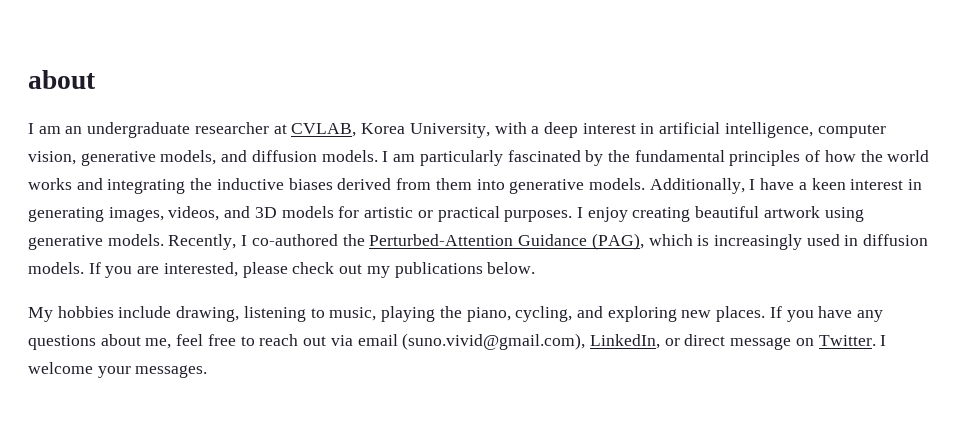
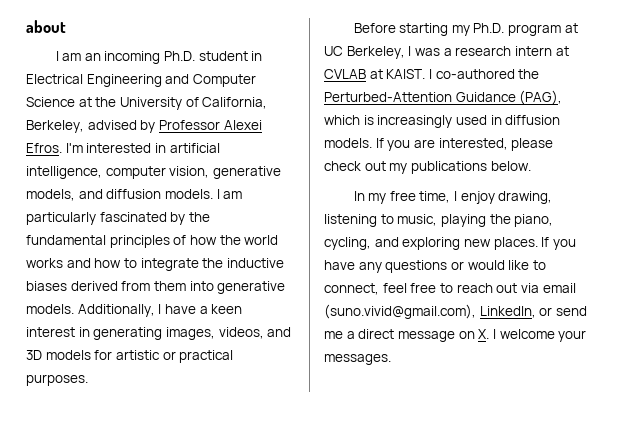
[87,122,636,138] undergraduate researcher at CVLAB, Korea University, with a deep interest -> [104,51,263,64] [26,74,256,87] [26,97,268,110] [26,120,262,133] [26,143,152,153] incoming Ph.D. student in Electrical Engineering and Computer Science at the University of California, Berkeley, advised by Professor Alexei Efros. I'm interested
[107,179,186,194] integrating -> [94,258,199,271] how to integrate
[576,206,864,222] [28,234,237,250] I enjoy creating beautiful artwork using generative models. Recently, -> [353,23,578,36] [324,46,569,59] [324,69,426,79] // Before starting my Ph.D. program at UC Berkeley, I was a research intern at CVLAB at KAIST.
[28,306,172,322] My hobbies include -> [353,191,495,204] In my free time, I enjoy
[100,334,172,349] about me, -> [450,260,546,270] [324,283,379,295] or would like to connect,
(680, 342) none -> [555,306,587,316] [324,331,355,339] send me a
[818,335,876,346] Twitter. -> [478,329,490,339] X.

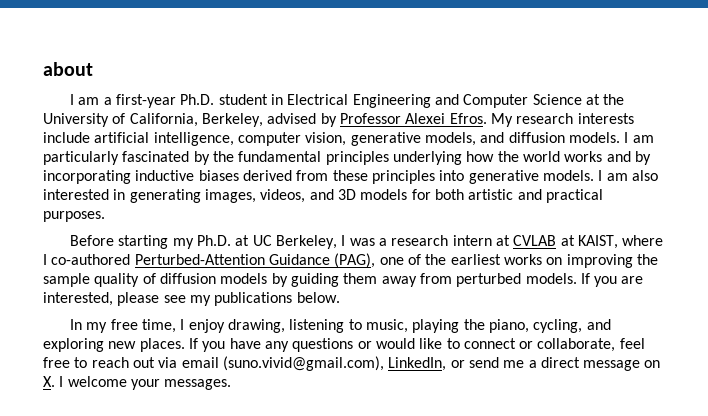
[84,51,161,64] an incoming -> [103,94,177,108] a first-year
[65,143,166,153] I'm interested in -> [490,113,634,127] [43,132,90,143] My research interests include
[173,235,187,245] of -> [392,151,462,165] underlying
[94,258,224,271] how to integrate the -> [634,151,651,165] [43,170,131,184] by incorporating
[153,281,186,291] them -> [332,170,435,184] these principles
[77,304,243,317] [26,327,75,337] Additionally, I have a keen interest -> [598,170,658,181] [43,189,109,200] I am also interested
[115,350,176,360] artistic or -> [434,189,542,200] both artistic and
[508,24,562,36] program -> (232, 240) none
[386,69,426,79] KAIST. -> [577,235,664,249] KAIST, where
[518,69,540,79] the -> (131, 259) none
[324,115,561,128] which is increasingly used in diffusion -> [379,254,658,268] [43,273,522,287] one of the earliest works on improving the sample quality of diffusion models by guiding them away from perturbed
[324,161,386,171] check out -> [163,295,186,303] see
[324,283,379,295] connect, -> [463,338,616,352] connect or collaborate,

